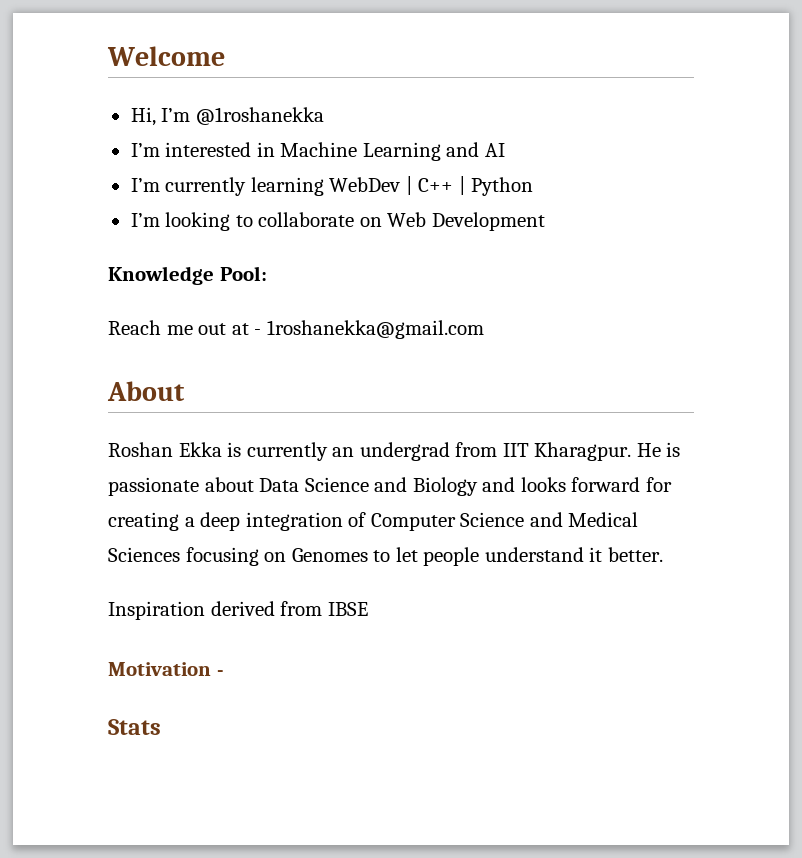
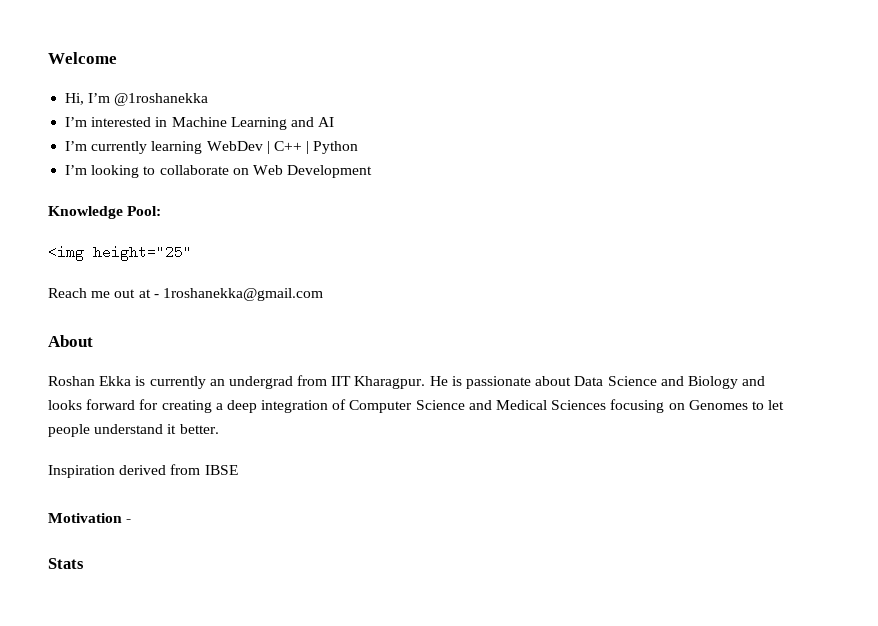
(267, 273) none -> [48,245,192,261] // <img height="25"

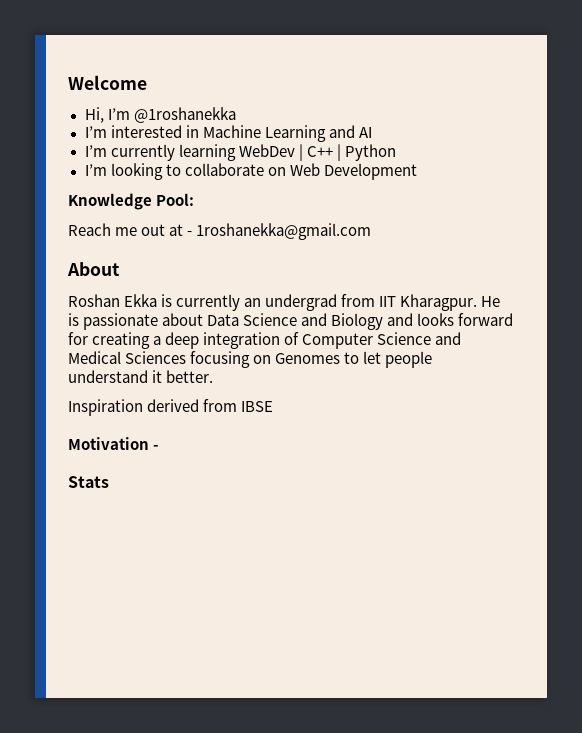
[48,245,192,261] // <img height="25" -> (195, 199) none

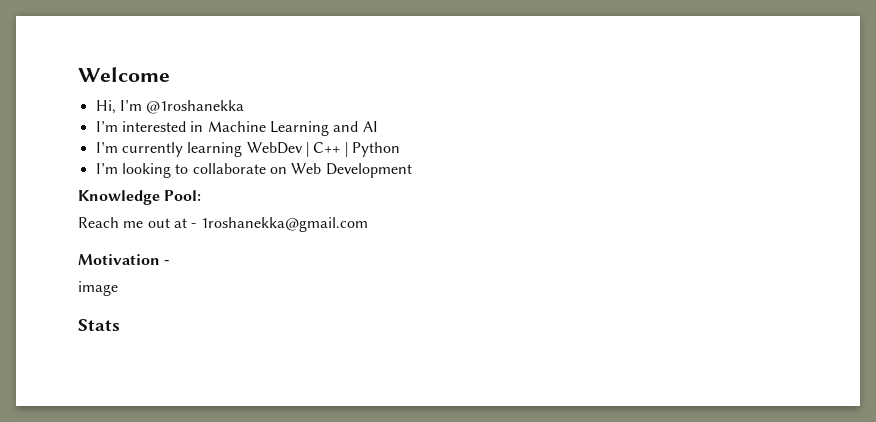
[67,262,120,276] [68,294,501,311] [68,313,514,330] [68,332,462,349] [68,351,433,368] [68,370,214,383] [68,399,274,416] // About // Roshan Ekka is currently an undergrad from IIT Kharagpur. He is passionate about Data Science and Biology and looks forward for creating a deep integration of Computer Science and Medical Sciences focusing on Genomes to let people understand it better. // Inspiration derived from IBSE -> (368, 224) none
(160, 447) none -> [78,281,118,296] // image

